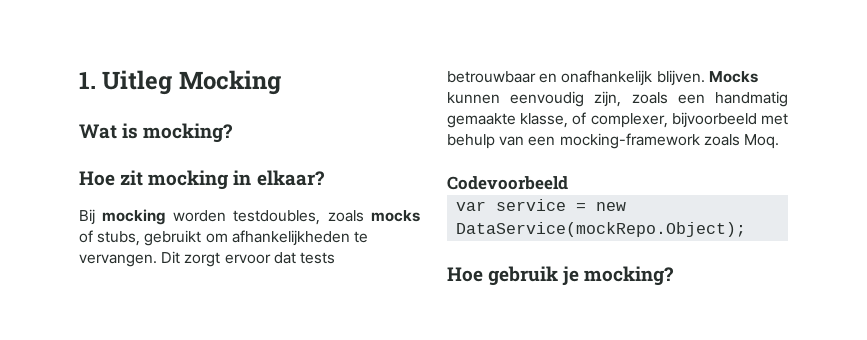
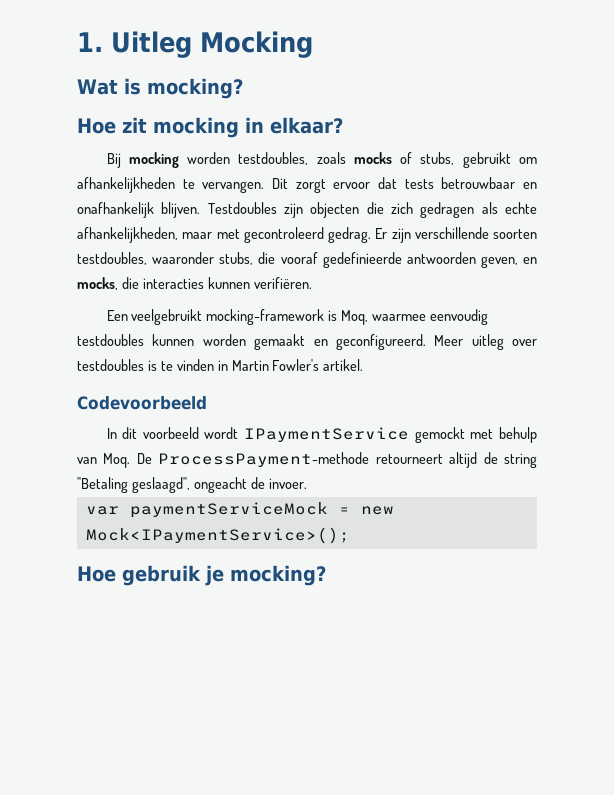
[708,71,758,83] [447,91,788,107] [447,112,788,128] [447,133,779,149] [447,176,568,190] Mocks kunnen eenvoudig zijn, zoals een handmatig gemaakte klasse, of complexer, bijvoorbeeld met behulp van een mocking-framework zoals Moq. // Codevoorbeeld -> [207,202,537,218] [77,227,537,243] [77,252,537,268] [77,277,312,290] [106,309,489,325] [77,334,537,350] [77,359,364,371] [77,396,207,410] [106,427,537,443] [77,452,537,468] [77,477,307,493] Testdoubles zijn objecten die zich gedragen als echte afhankelijkheden, maar met gecontroleerd gedrag. Er zijn verschillende soorten testdoubles, waaronder stubs, die vooraf gedefinieerde antwoorden geven, en mocks, die interacties kunnen verifiëren. // Een veelgebruikt mocking-framework is Moq, waarmee eenvoudig testdoubles kunnen worden gemaakt en geconfigureerd. Meer uitleg over testdoubles is te vinden in Martin Fowler's artikel. // Codevoorbeeld // In dit voorbeeld wordt IPaymentService gemockt met behulp van Moq. De ProcessPayment-methode retourneert altijd de string "Betaling geslaagd", ongeacht de invoer.
[496,199,567,211] service -> [129,502,328,518] paymentServiceMock
[456,222,747,237] DataService(mockRepo.Object); -> [85,527,350,544] Mock<IPaymentService>();

